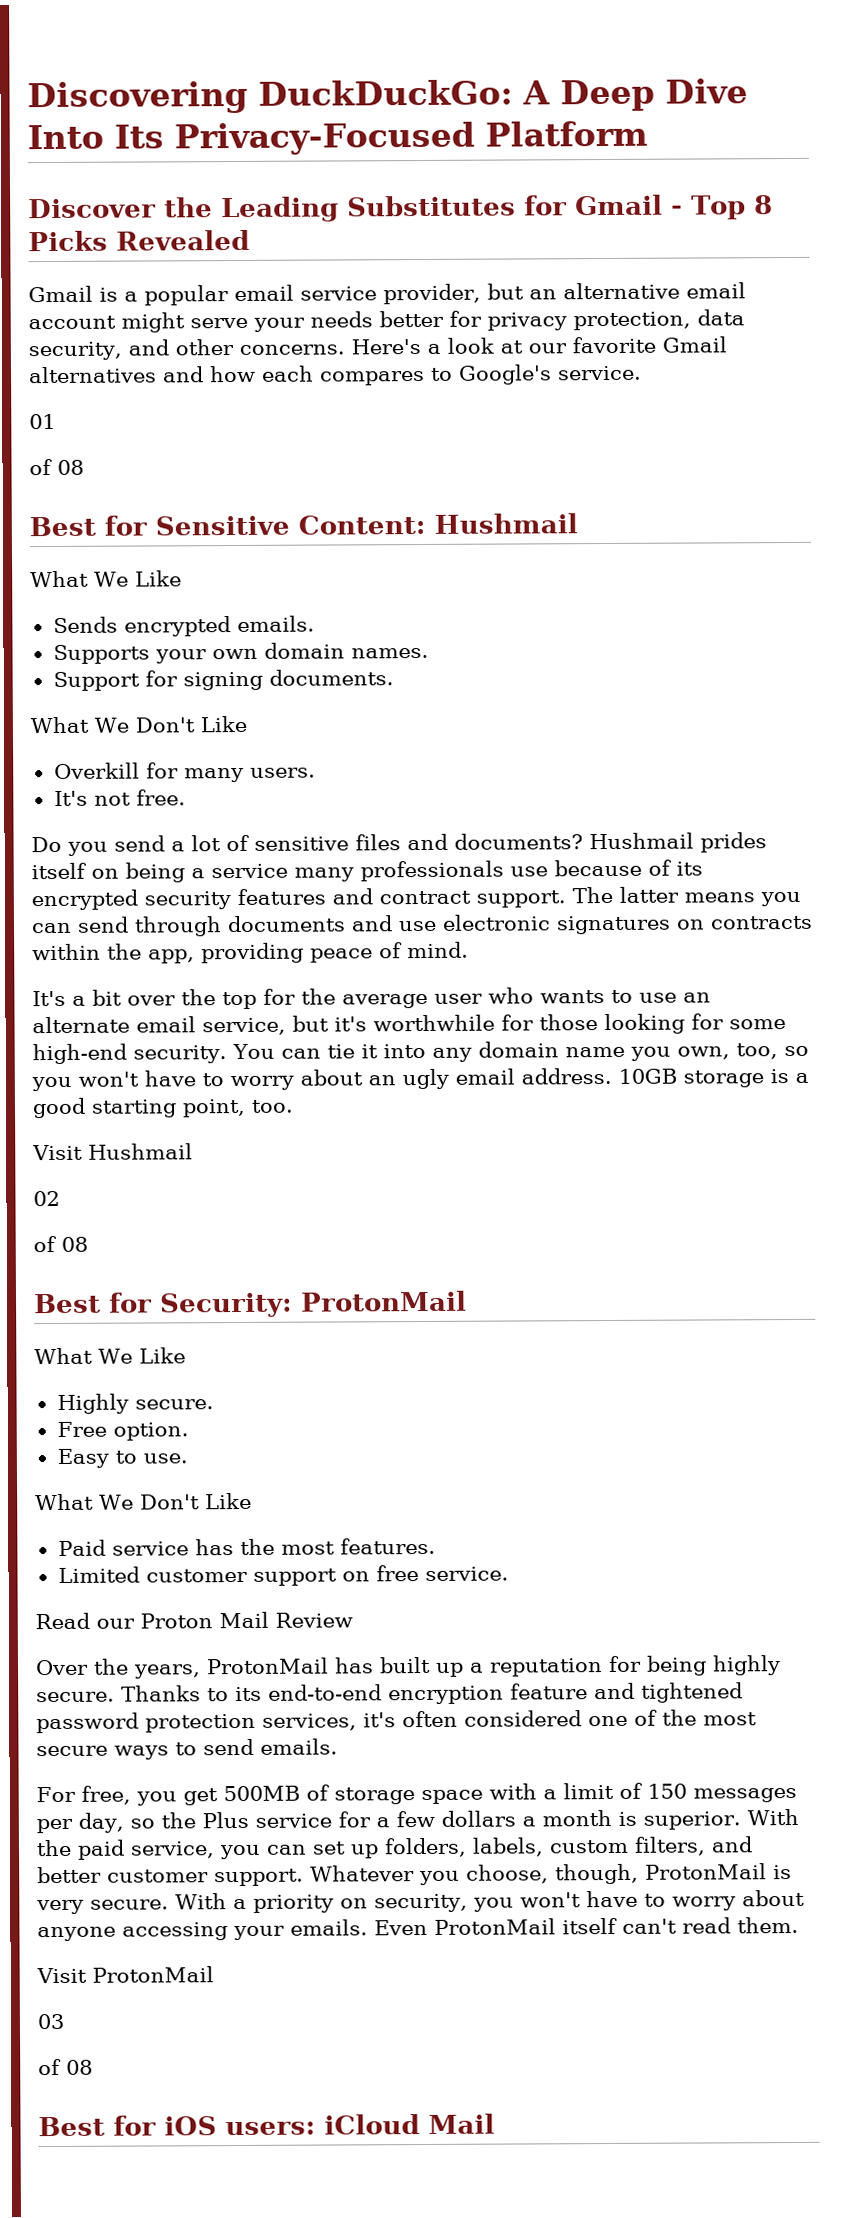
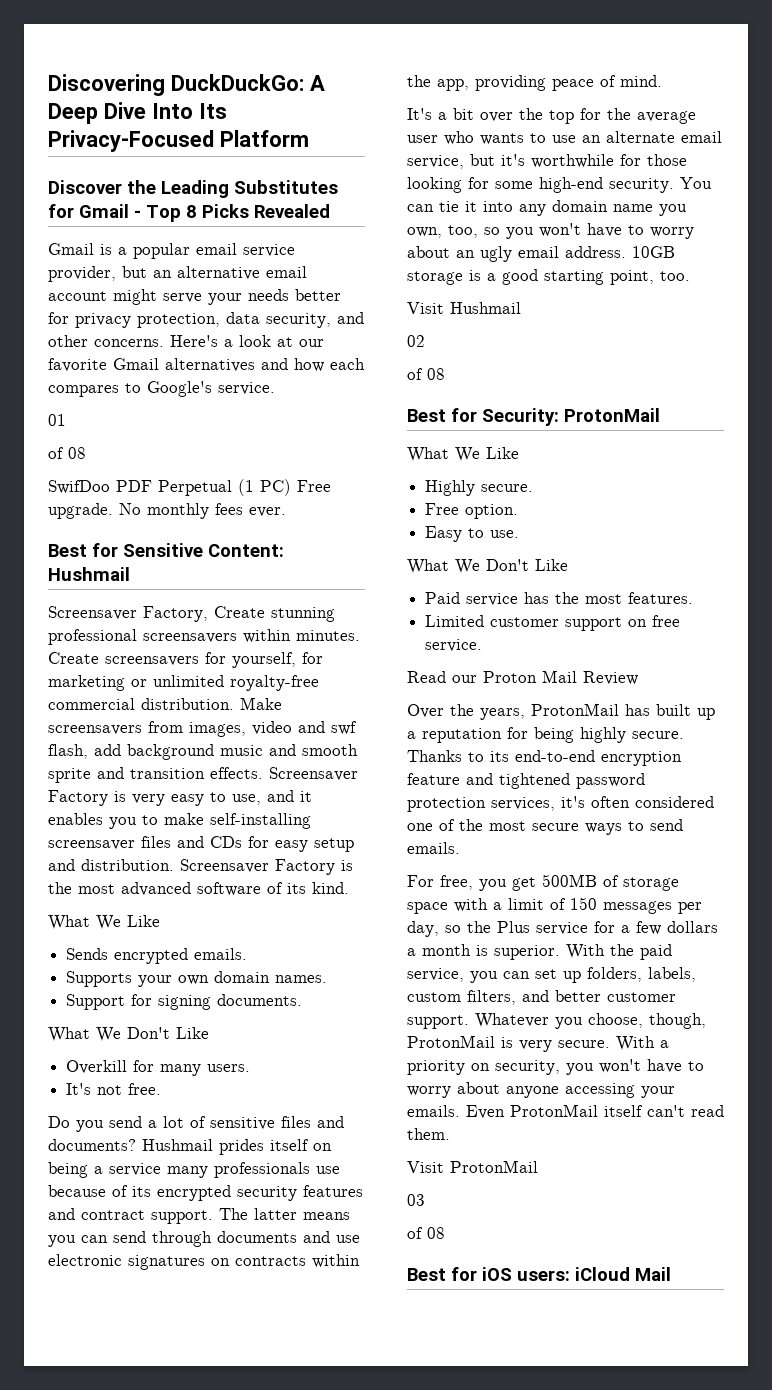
(84, 467) none -> [48,479,331,496] [48,503,286,519] // SwifDoo PDF Perpetual (1 PC) Free upgrade. No monthly fees ever.
(578, 523) none -> [48,606,335,622] [48,629,360,645] [48,652,323,668] [48,675,319,691] [48,697,282,710] [48,721,357,737] [48,744,358,760] [48,767,358,783] [48,790,312,806] [48,813,311,829] [48,836,354,852] [48,859,353,875] [48,882,349,896] // Screensaver Factory, Create stunning professional screensavers within minutes. Create screensavers for yourself, for marketing or unlimited royalty-free commercial distribution. Make screensavers from images, video and swf flash, add background music and smooth sprite and transition effects. Screensaver Factory is very easy to use, and it enables you to make self-installing screensaver files and CDs for easy setup and distribution. Screensaver Factory is the most advanced software of its kind.

